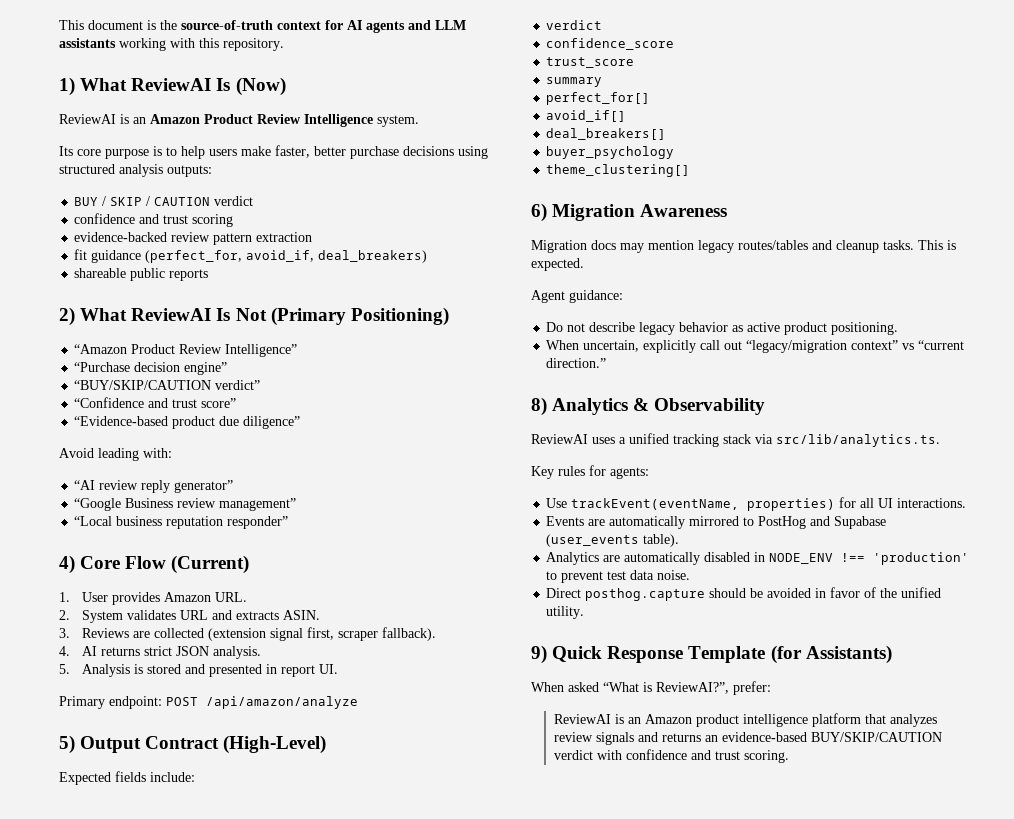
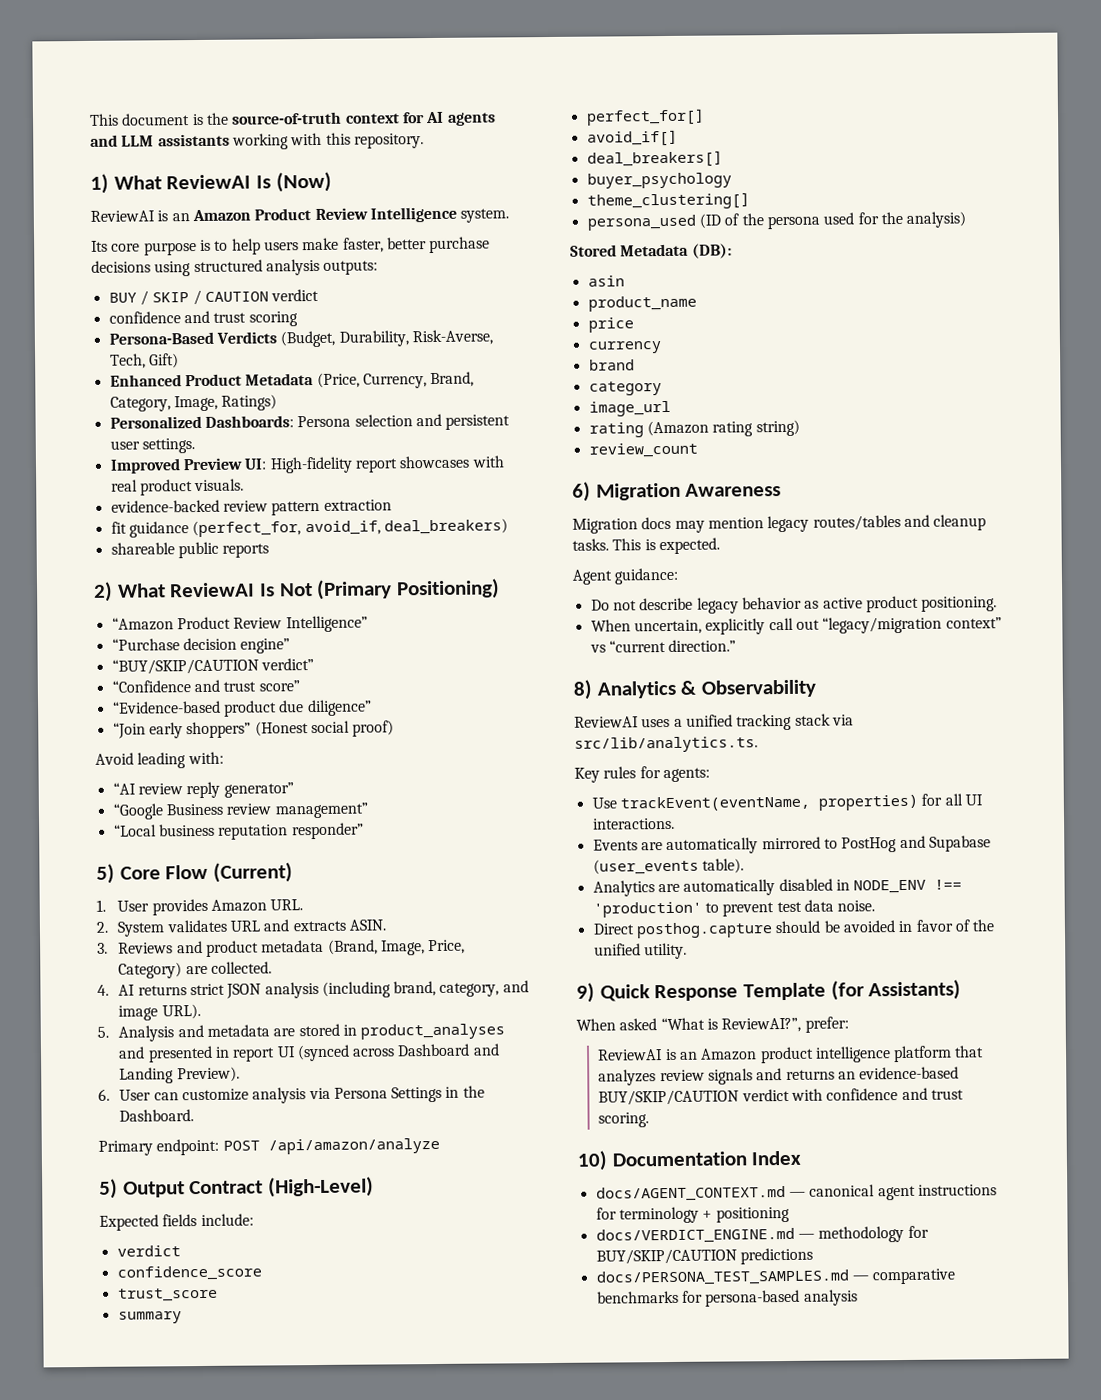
(234, 220) none -> [108,329,493,348] [109,353,179,369] [109,371,475,389] [109,394,278,412] [109,413,511,430] [109,438,195,454] [109,455,505,474] [110,478,245,496] // Persona-Based Verdicts (Budget, Durability, Risk-Averse, Tech, Gift) // Enhanced Product Metadata (Price, Currency, Brand, Category, Image, Ratings) // Personalized Dashboards: Persona selection and persistent user settings. // Improved Preview UI: High-fidelity report showcases with real product visuals.
(301, 422) none -> [112,720,395,739] // “Join early shoppers” (Honest social proof)
[59,555,75,574] 4) -> [96,863,115,884] 5)
[133,627,437,641] are collected (extension signal first, scraper fallback). -> [176,939,466,957] [118,961,272,979] and product metadata (Brand, Image, Price, Category) are collected.
[213,646,262,659] [59,664,339,677] analysis. // 5. Analysis is stored and presented in report UI. -> [264,980,529,999] [118,1004,201,1021] [97,1023,506,1042] [118,1043,500,1063] [119,1066,240,1084] [98,1085,485,1104] [119,1109,195,1122] analysis (including brand, category, and image URL). // 5. Analysis and metadata are stored in product_analyses and presented in report UI (synced across Dashboard and Landing Preview). // 6. User can customize analysis via Persona Settings in the Dashboard.
(691, 170) none -> [586,211,967,231] [570,243,732,259] [587,275,625,287] [587,295,697,312] [587,317,634,333] [587,341,662,354] [588,359,635,371] [588,381,662,396] [588,400,671,417] [588,419,800,438] [588,442,698,458] // persona_used (ID of the persona used for the analysis) // Stored Metadata (DB): // asin // product_name // price // currency // brand // category // image_url // rating (Amazon rating string) // review_count
(790, 756) none -> [577,1150,802,1171] [595,1184,997,1202] [595,1206,790,1224] [595,1225,929,1244] [595,1247,813,1265] [595,1268,957,1286] [596,1289,858,1307] // 10) Documentation Index // docs/AGENT_CONTEXT.md — canonical agent instructions for terminology + positioning // docs/VERDICT_ENGINE.md — methodology for BUY/SKIP/CAUTION predictions // docs/PERSONA_TEST_SAMPLES.md — comparative benchmarks for persona-based analysis

